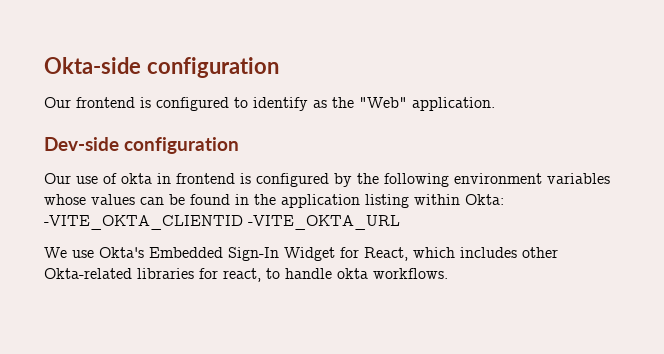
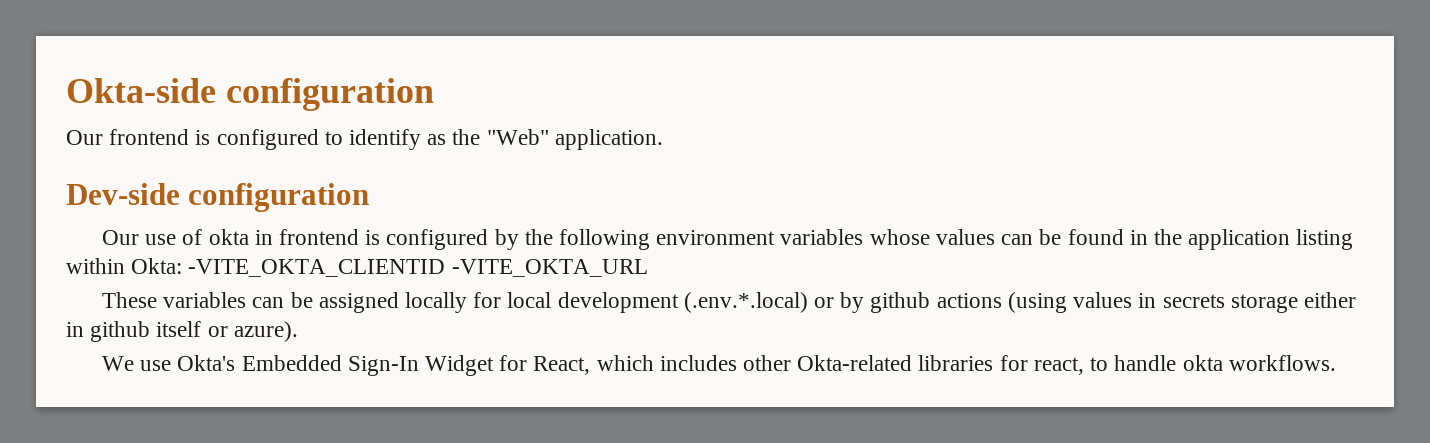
(400, 222) none -> [101,292,1356,313] [66,321,298,342] // These variables can be assigned locally for local development (.env.*.local) or by github actions (using values in secrets storage either in github itself or azure).

